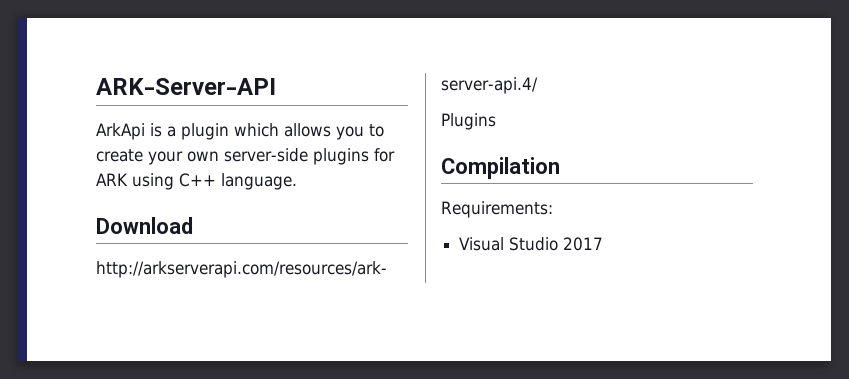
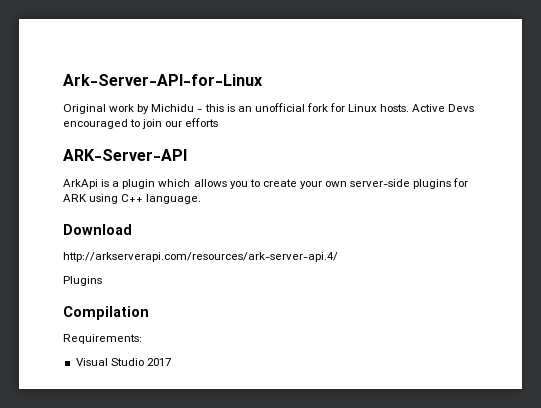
(96, 86) none -> [63,74,263,86] [63,103,475,114] [63,118,219,129] Ark-Server-API-for-Linux // Original work by Michidu - this is an unofficial fork for Linux hosts. Active Devs encouraged to join our efforts //

